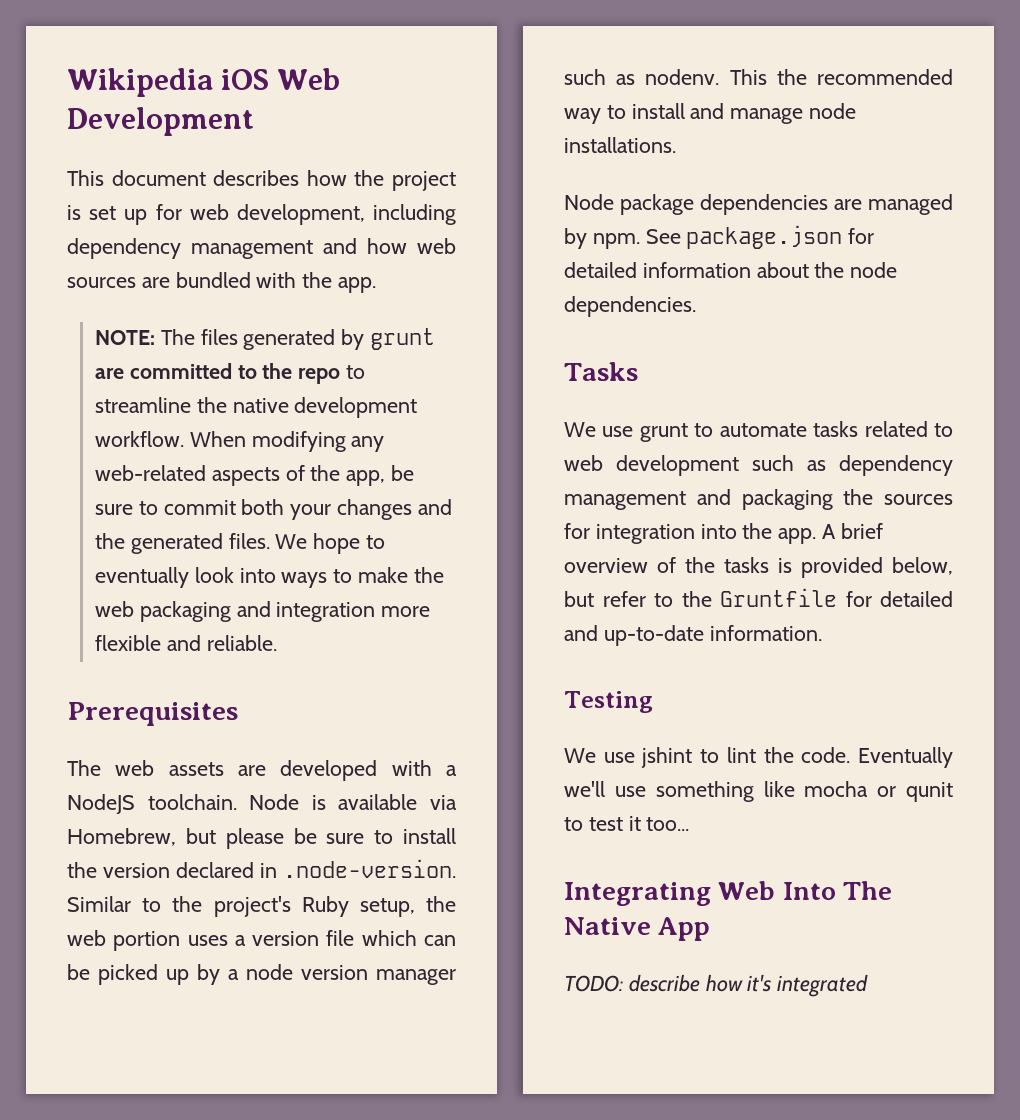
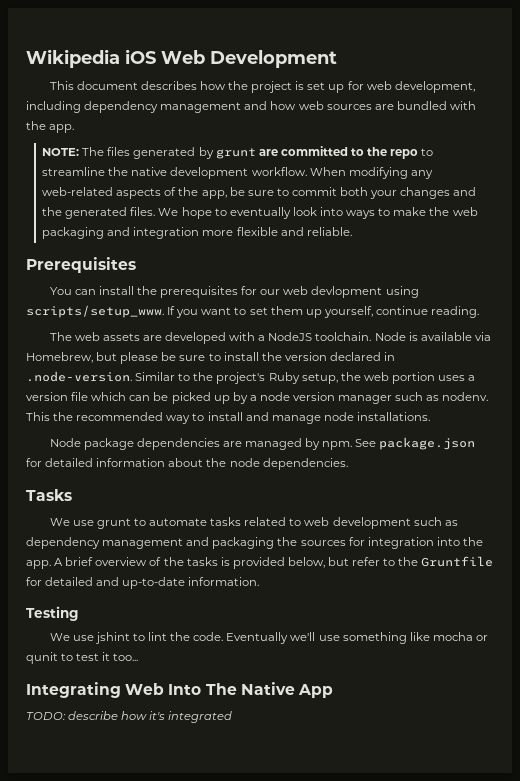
(238, 714) none -> [49,286,419,298] [26,305,480,318] // You can install the prerequisites for our web devlopment using scripts/setup_www. If you want to set them up yourself, continue reading.

